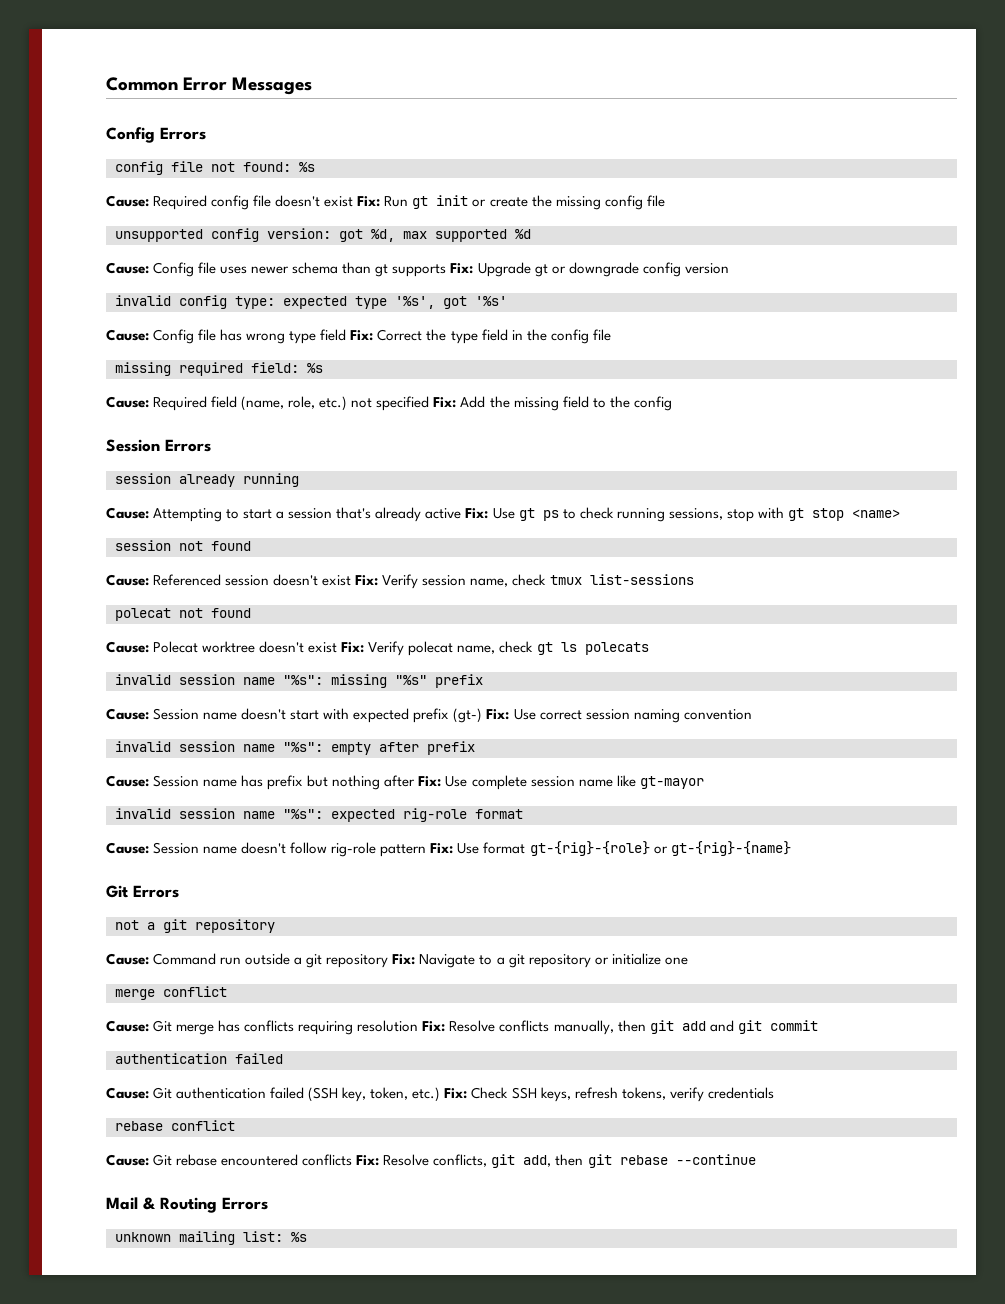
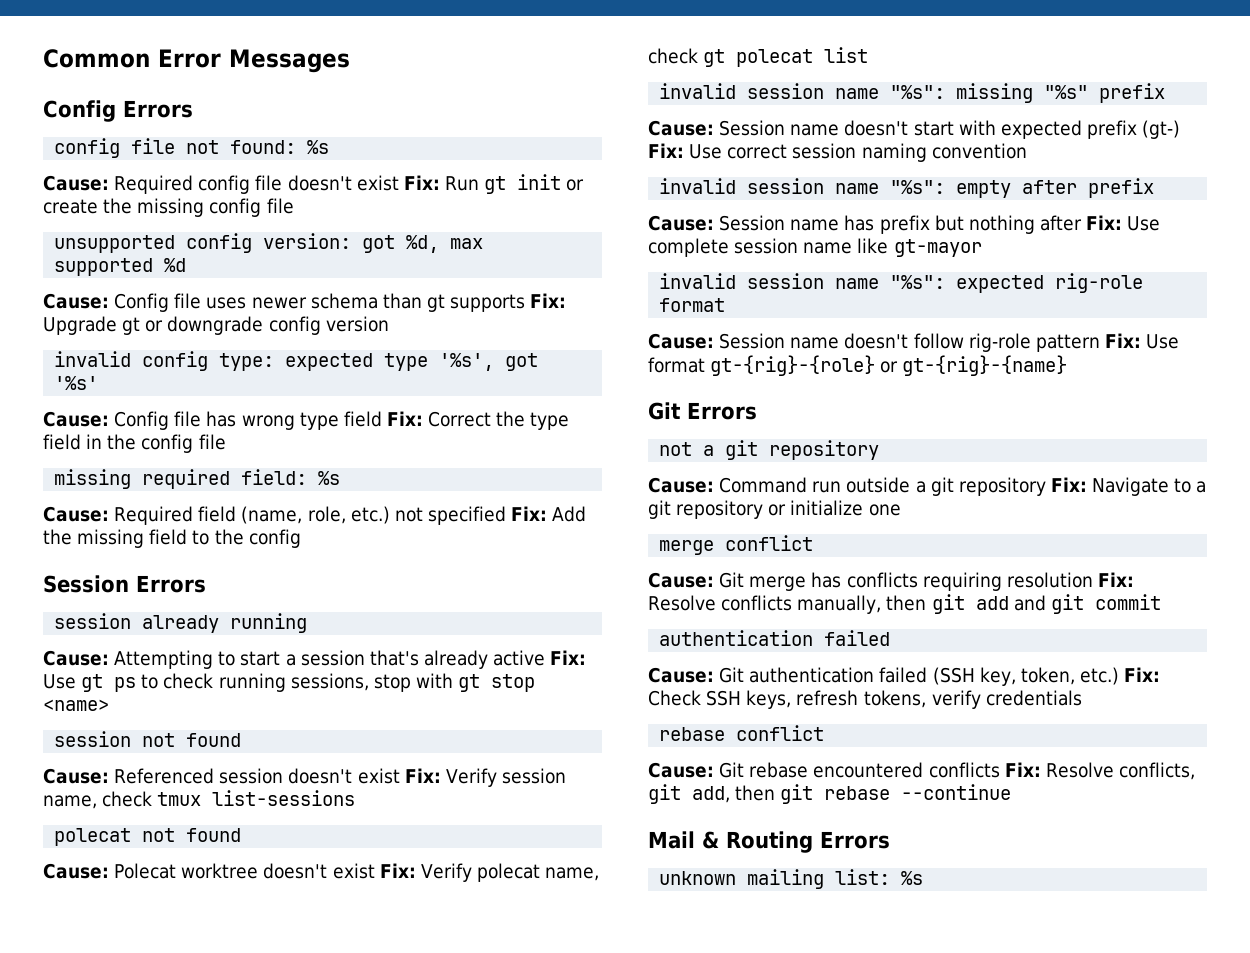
[560,642,649,655] ls polecats -> [736,47,869,67] polecat list

